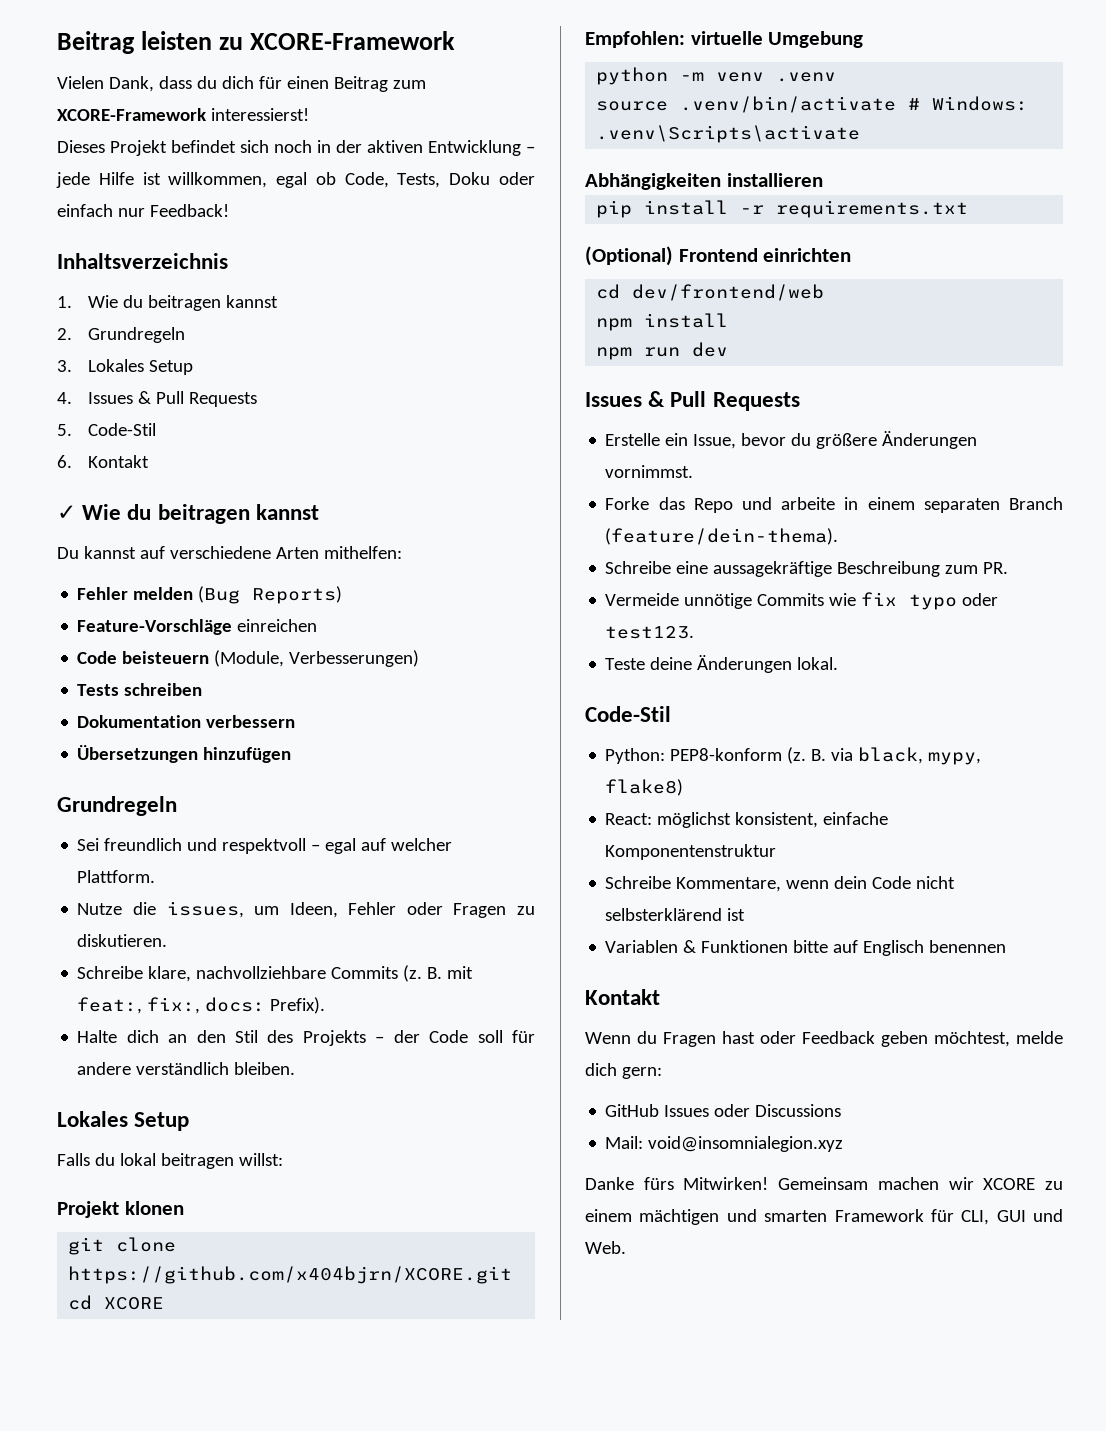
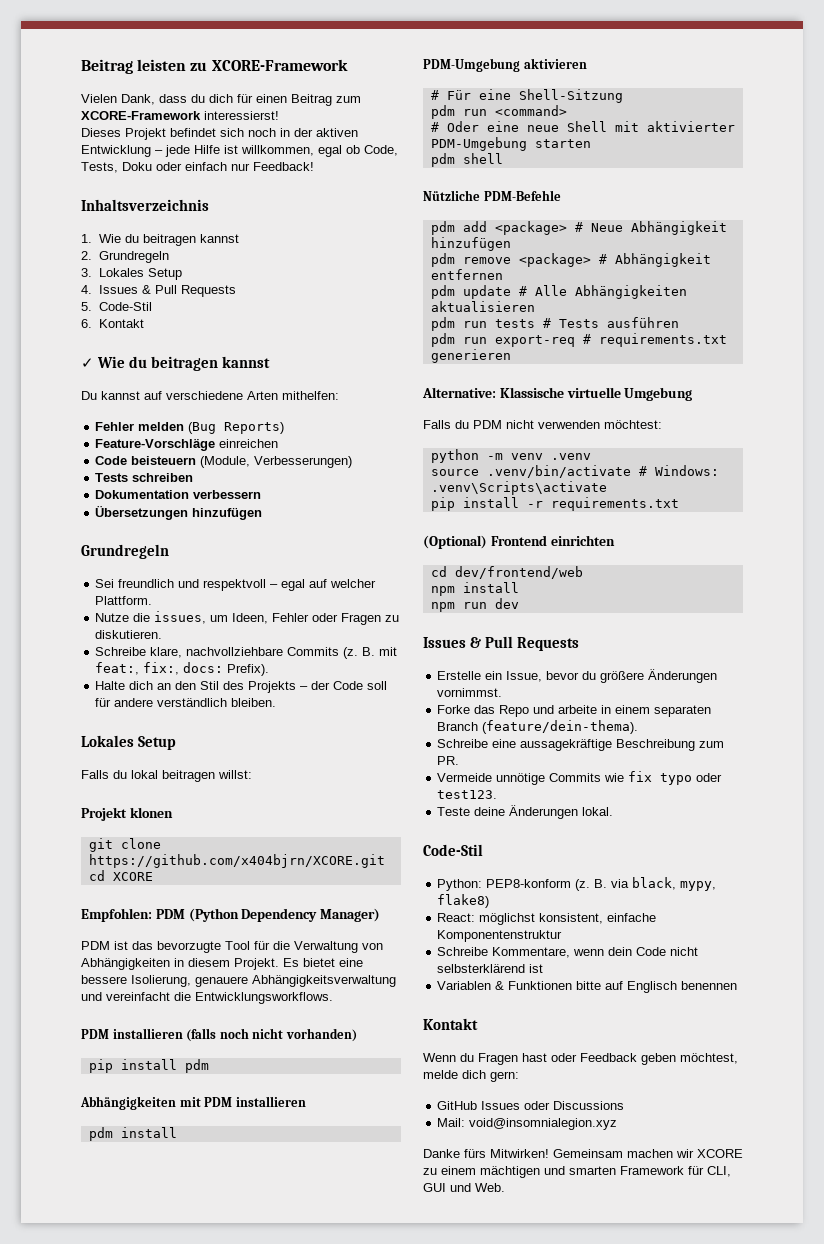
[690,31,864,48] virtuelle Umgebung -> [155,908,381,922] [81,941,383,953] [81,958,363,970] [81,975,396,987] [81,992,333,1004] [81,1028,357,1042] [88,1059,209,1073] [80,1096,306,1110] [88,1127,177,1141] [423,58,587,72] [430,89,623,103] [430,105,567,119] [430,121,735,132] [430,137,591,151] [430,153,503,167] [423,190,561,201] [430,221,727,235] [430,237,511,251] [430,253,711,267] [430,269,503,280] [430,285,687,299] [430,301,535,312] [430,317,679,331] [430,333,727,347] [430,349,511,363] [422,387,693,401] [423,420,662,429] PDM (Python Dependency Manager) // PDM ist das bevorzugte Tool für die Verwaltung von Abhängigkeiten in diesem Projekt. Es bietet eine bessere Isolierung, genauere Abhängigkeitsverwaltung und vereinfacht die Entwicklungsworkflows. // PDM installieren (falls noch nicht vorhanden) // pip install pdm // Abhängigkeiten mit PDM installieren // pdm install // PDM-Umgebung aktivieren // # Für eine Shell-Sitzung // pdm run <command> // # Oder eine neue Shell mit aktivierter PDM-Umgebung starten // pdm shell // Nützliche PDM-Befehle // pdm add <package> # Neue Abhängigkeit hinzufügen // pdm remove <package> # Abhängigkeit entfernen // pdm update # Alle Abhängigkeiten aktualisieren // pdm run tests # Tests ausführen // pdm run export-req # requirements.txt generieren // Alternative: Klassische virtuelle Umgebung // Falls du PDM nicht verwenden möchtest:
[585,173,823,190] // Abhängigkeiten installieren -> (607, 488) none

